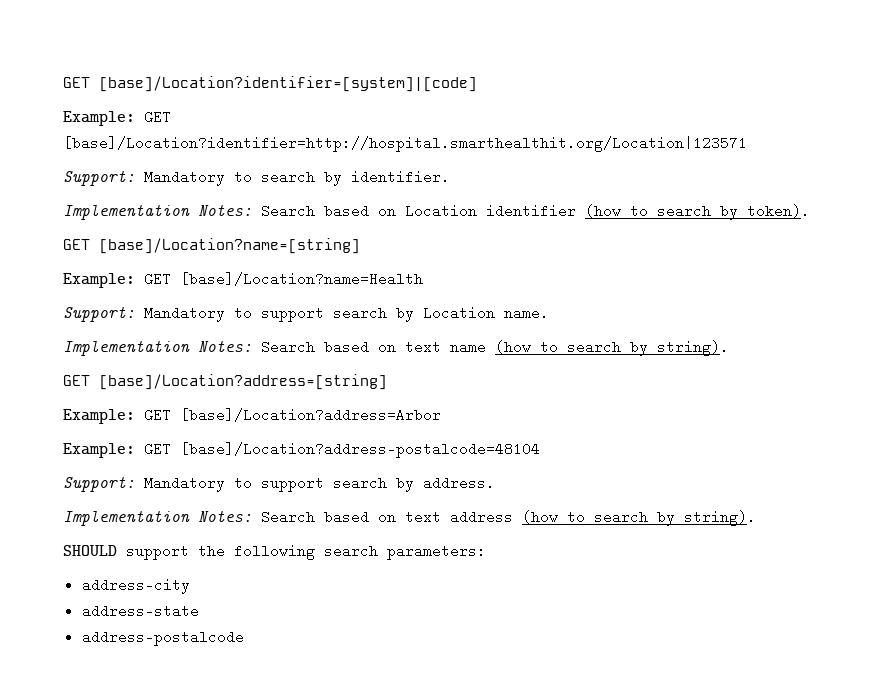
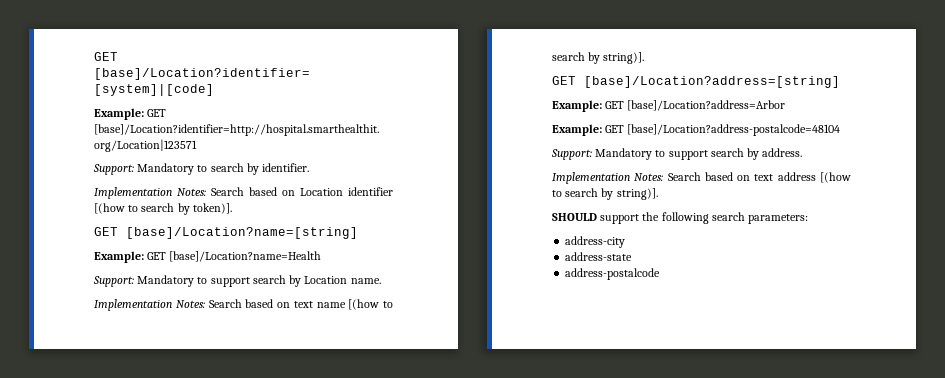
[585,204,810,220] (how to search by token). -> [94,203,232,215] [(how to search by token)].
[495,340,729,356] (how to search by string). -> [348,299,393,310] [552,52,645,64] [(how to search by string)].
[522,510,756,526] (how to search by string). -> [820,172,851,183] [552,188,658,200] [(how to search by string)].

